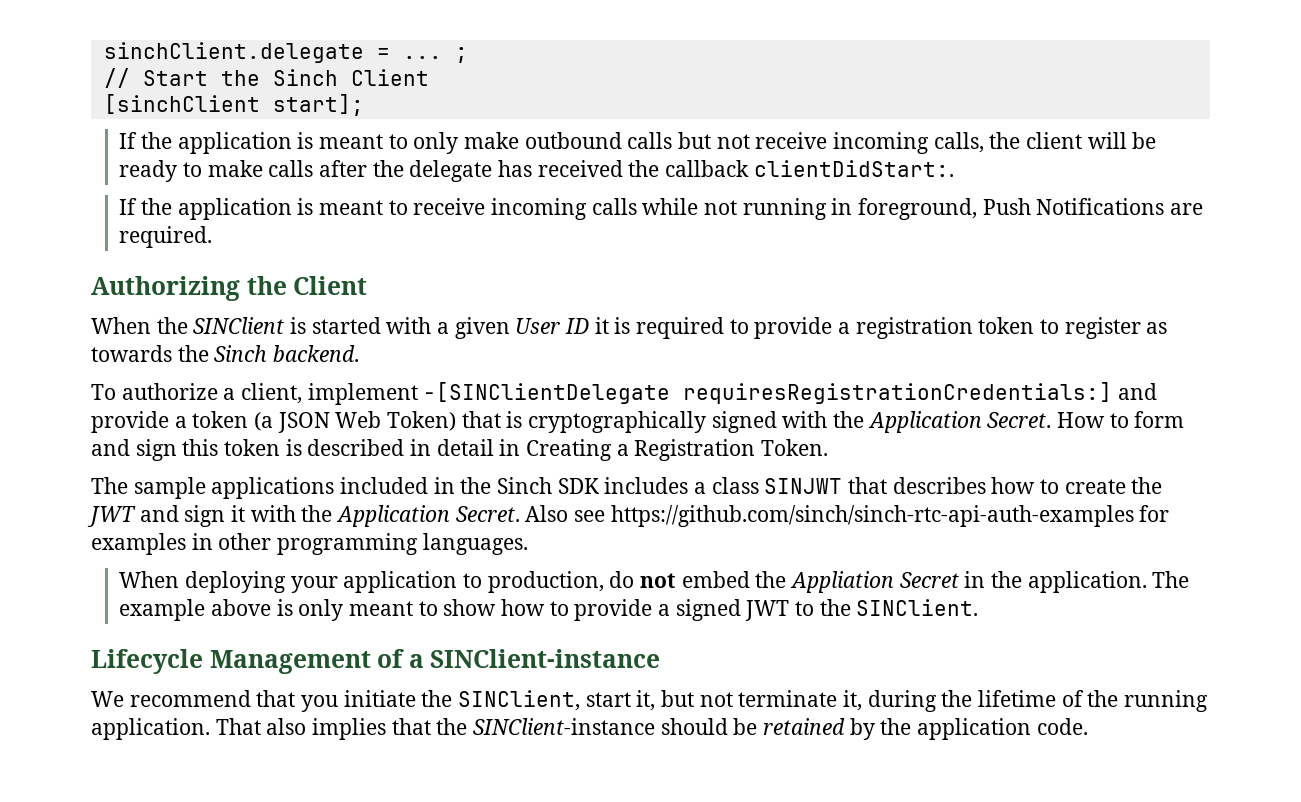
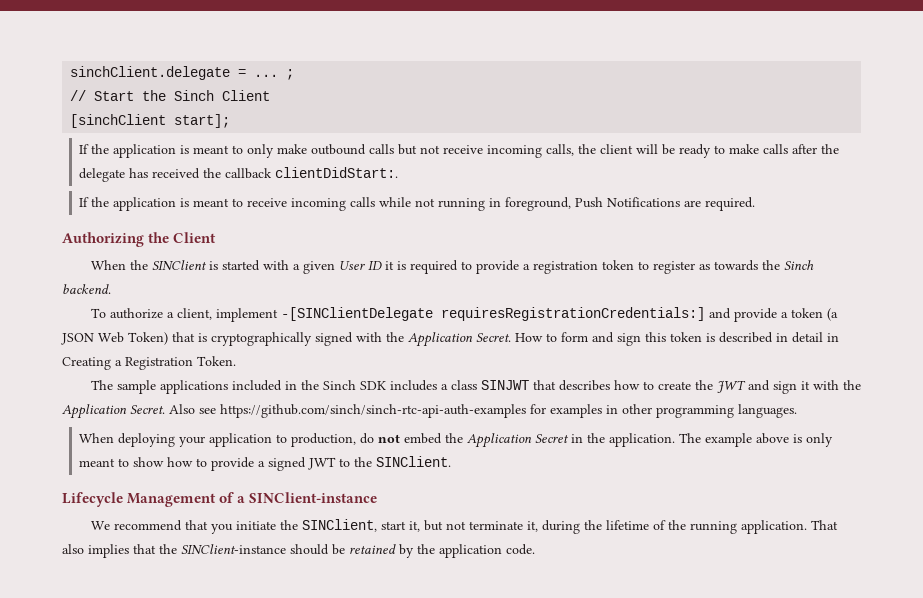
[790,571,895,593] Appliation -> [467,433,533,448] Application

